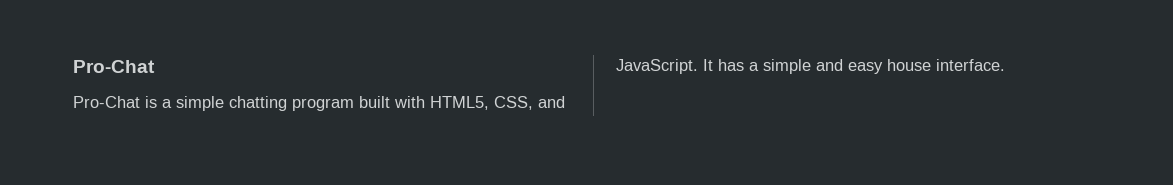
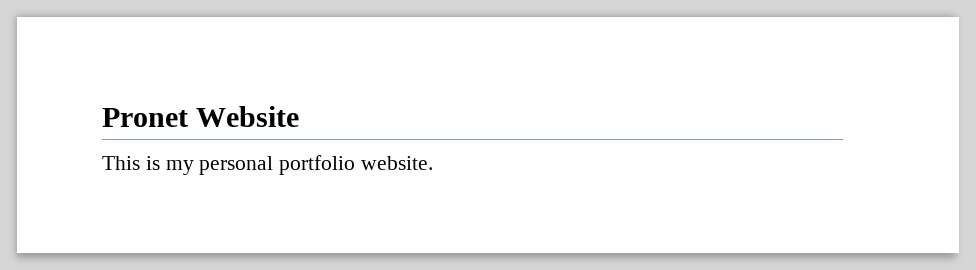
[73,60,155,73] [73,96,565,111] [616,59,1005,74] Pro-Chat // Pro-Chat is a simple chatting program built with HTML5, CSS, and JavaScript. It has a simple and easy house interface. -> [102,106,300,127] [102,155,434,175] Pronet Website // This is my personal portfolio website.

